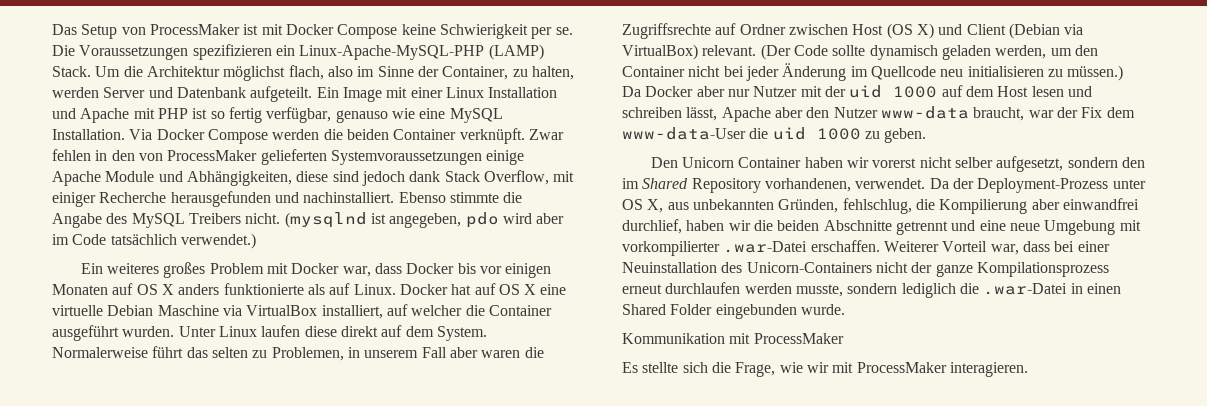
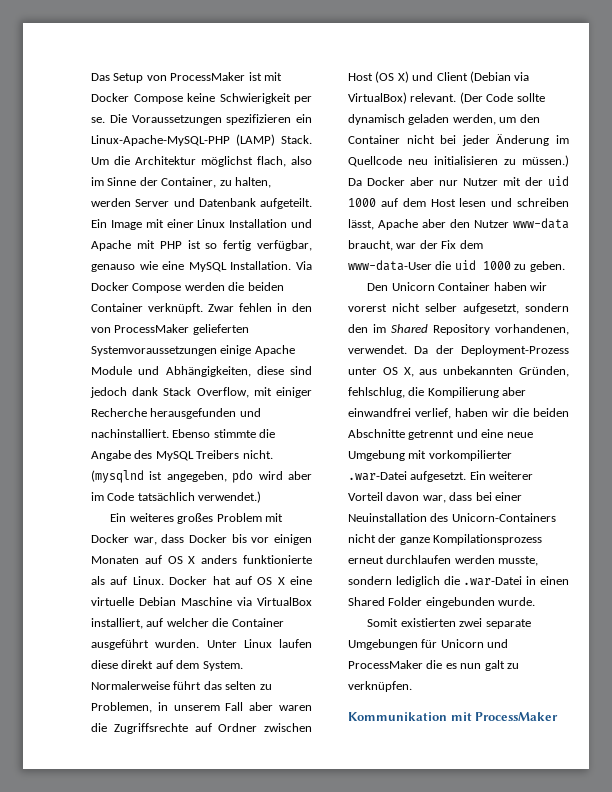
[622,219,682,234] durchlief, -> [415,408,451,419] verlief,
[810,240,988,252] erschaffen. Weiterer Vorteil -> [410,471,534,482] [348,492,420,501] aufgesetzt. Ein weiterer Vorteil davon
[622,333,844,344] [622,362,1028,377] Kommunikation mit ProcessMaker // Es stellte sich die Frage, wie wir mit ProcessMaker interagieren. -> [367,618,531,629] [348,639,509,650] [348,660,519,671] [348,681,412,692] [348,712,559,721] Somit existierten zwei separate Umgebungen für Unicorn und ProcessMaker die es nun galt zu verknüpfen. // Kommunikation mit ProcessMaker

